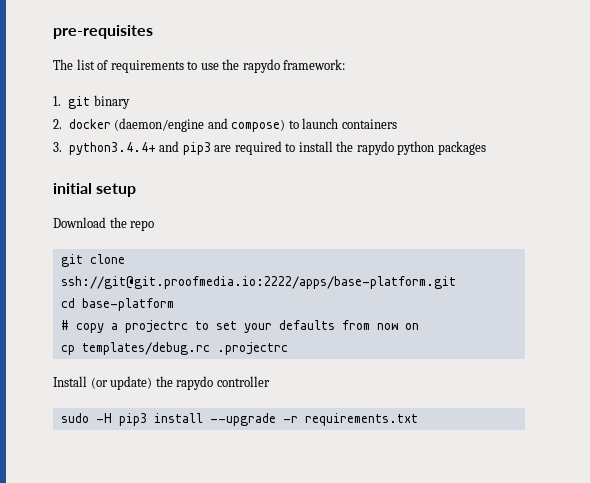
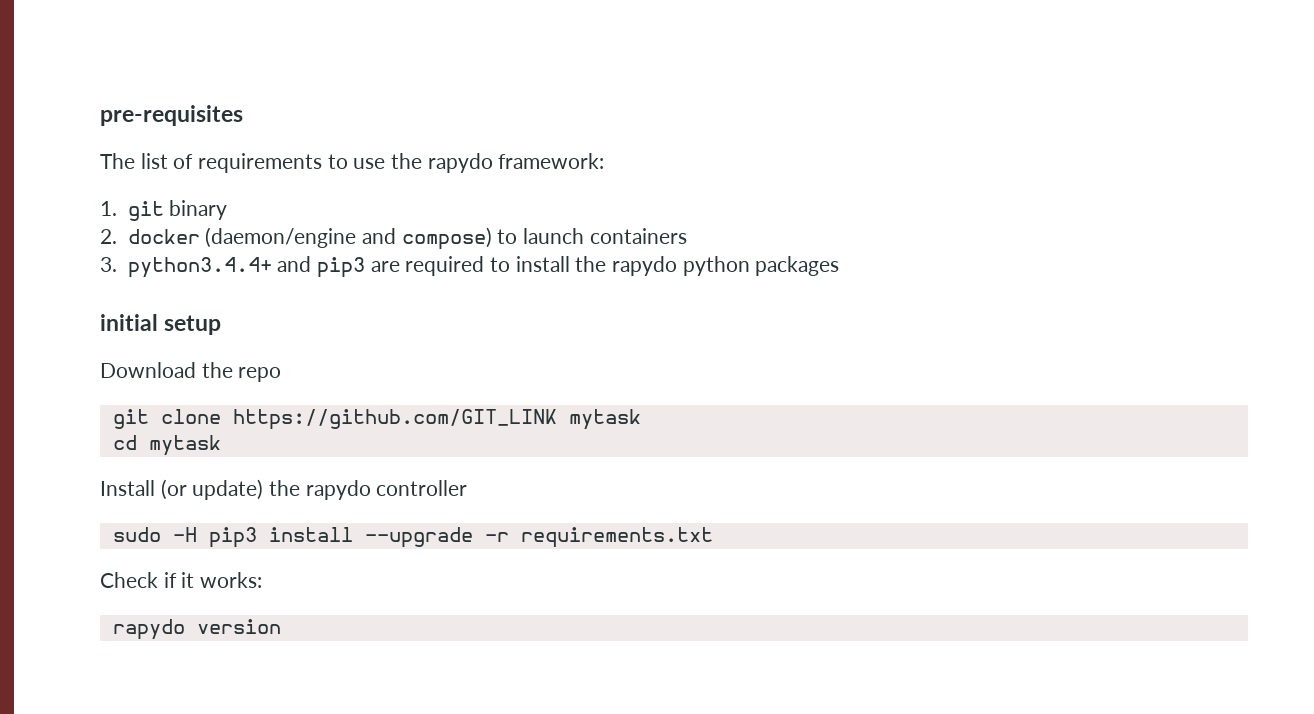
[60,276,456,289] ssh://git@git.proofmedia.io:2222/apps/base-platform.git -> [232,409,641,430] https://github.com/GIT_LINK mytask
[81,298,174,311] [60,320,419,333] [60,342,288,355] base-platform // # copy a projectrc to set your defaults from now on // cp templates/debug.rc .projectrc -> [148,435,221,456] mytask
(418, 419) none -> [100,572,263,588] [112,619,281,640] // Check if it works: // rapydo version

